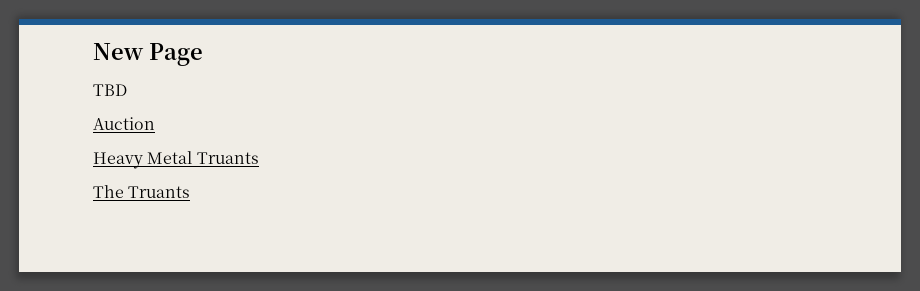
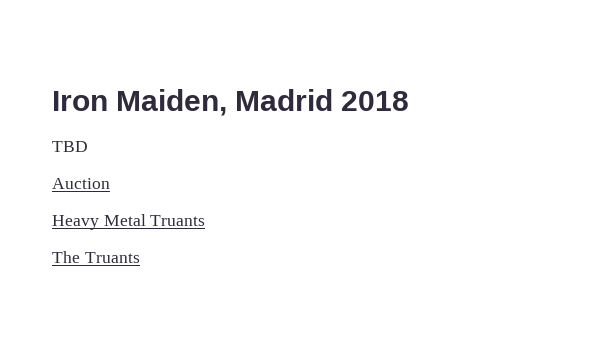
[93,43,203,66] New Page -> [52,89,410,116] Iron Maiden, Madrid 2018

